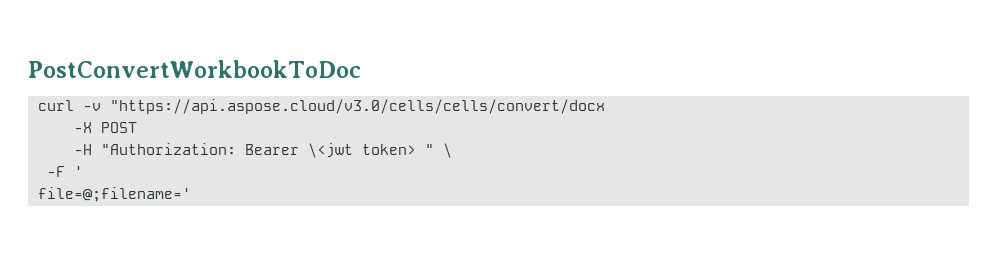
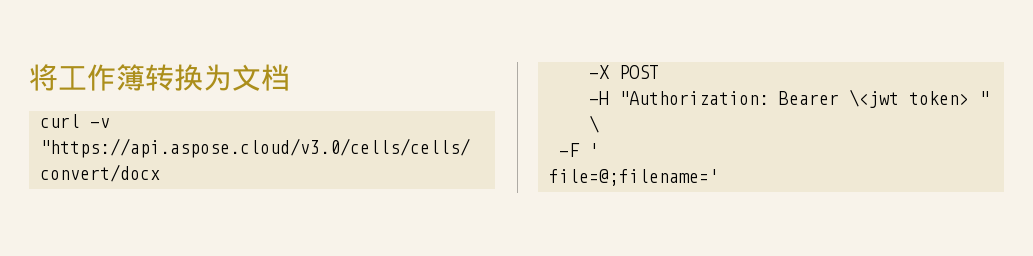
[28,60,361,78] PostConvertWorkbookToDoc -> [29,64,290,91] 将工作簿转换为文档

